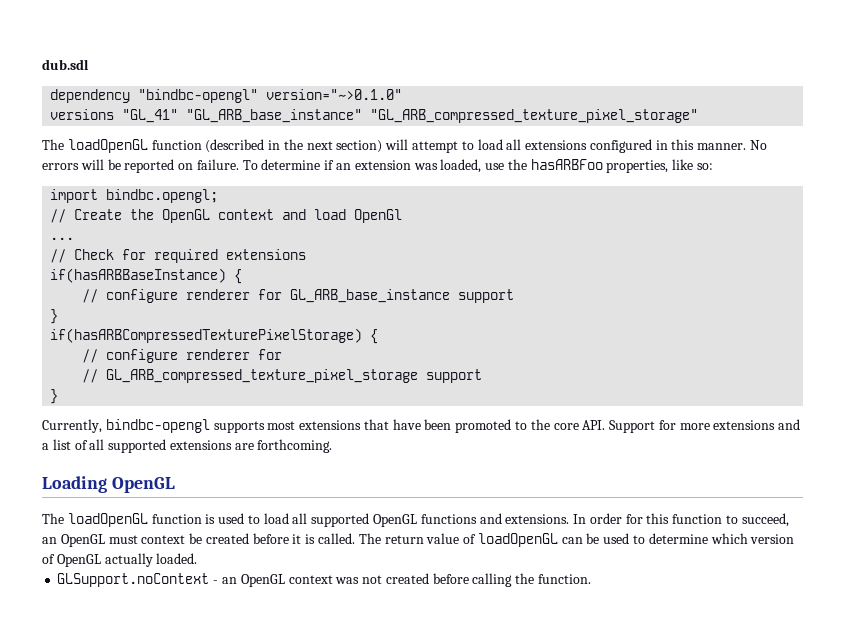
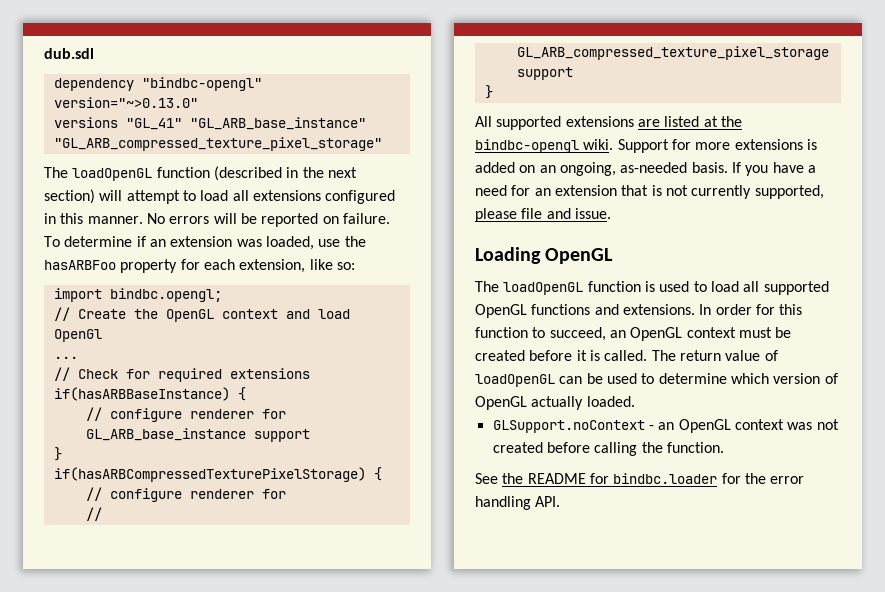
[266,89,403,100] version="~>0.1.0" -> [53,97,198,108] version="~>0.13.0"
[606,160,669,173] properties, -> [120,259,306,273] property for each extension,
[42,419,801,433] [42,439,333,453] Currently, bindbc-opengl supports most extensions that have been promoted to the core API. Support for more extensions and a list of all supported extensions are forthcoming. -> [475,116,742,130] [475,139,817,153] [475,162,816,176] [475,185,824,199] [475,208,611,222] All supported extensions are listed at the bindbc-opengl wiki. Support for more extensions is added on an ongoing, as-needed basis. If you have a need for an extension that is not currently supported, please file and issue.
[108,535,186,544] must context -> [686,327,772,338] context must
(591, 579) none -> [475,473,805,484] [475,496,561,510] // See the README for bindbc.loader for the error handling API.

